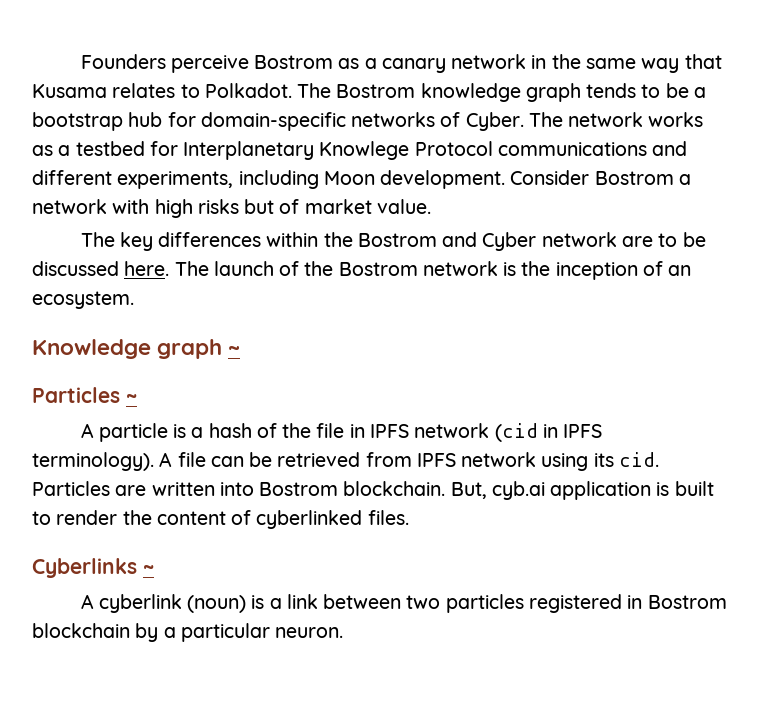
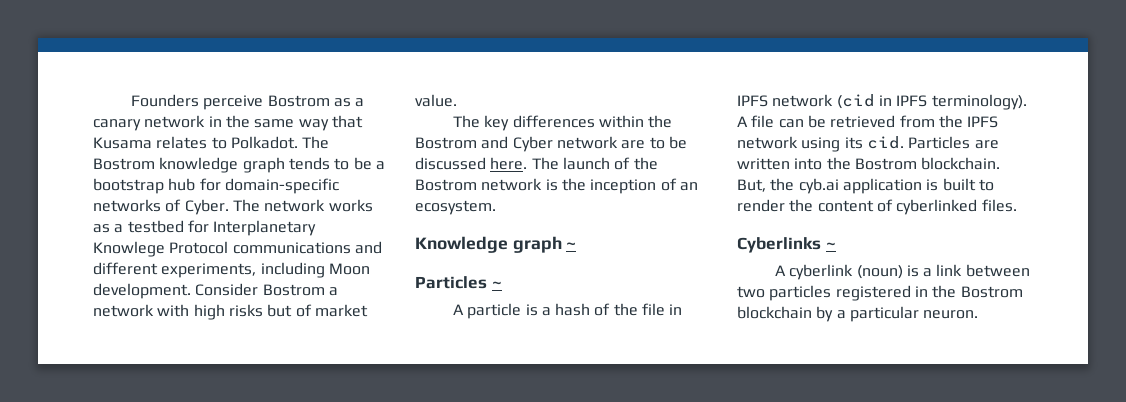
(412, 459) none -> [938,115,963,128] the
(254, 489) none -> [826,157,851,170] the
(487, 490) none -> [770,178,795,191] the
(643, 602) none -> [932,285,957,298] the

